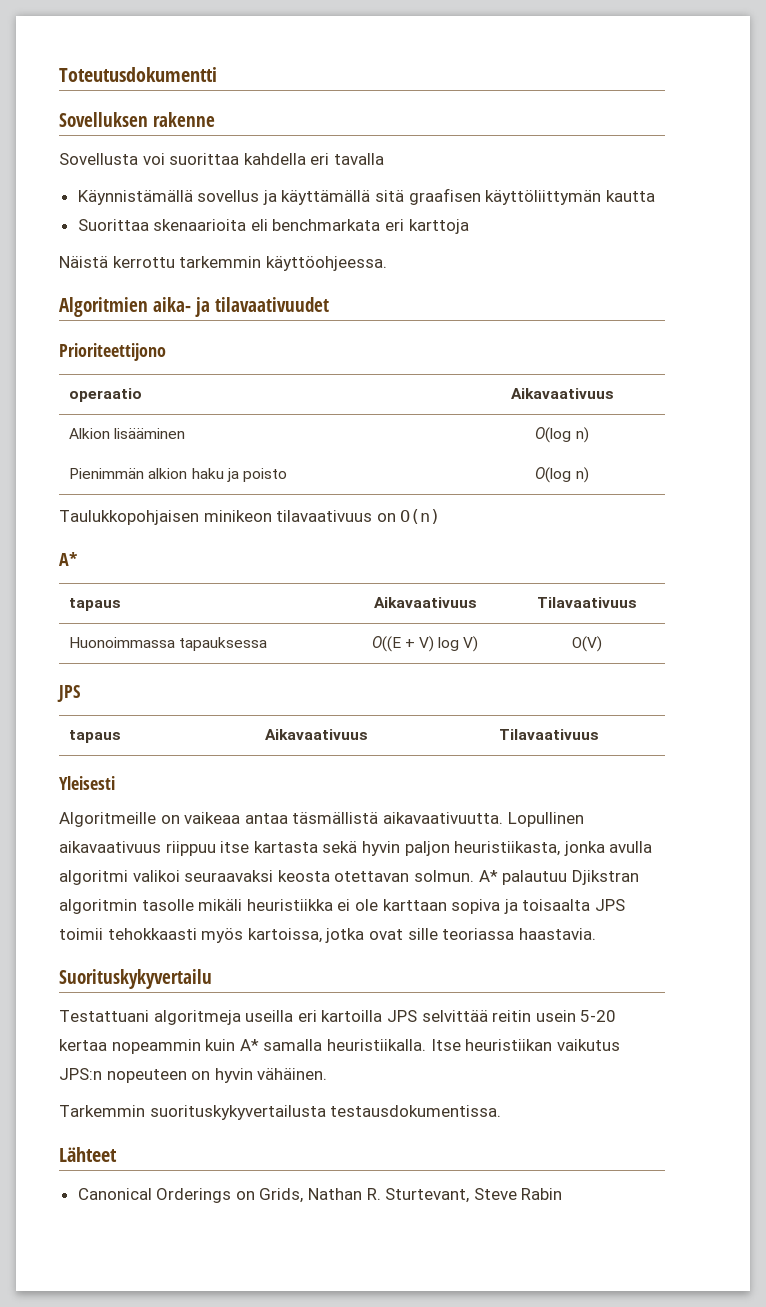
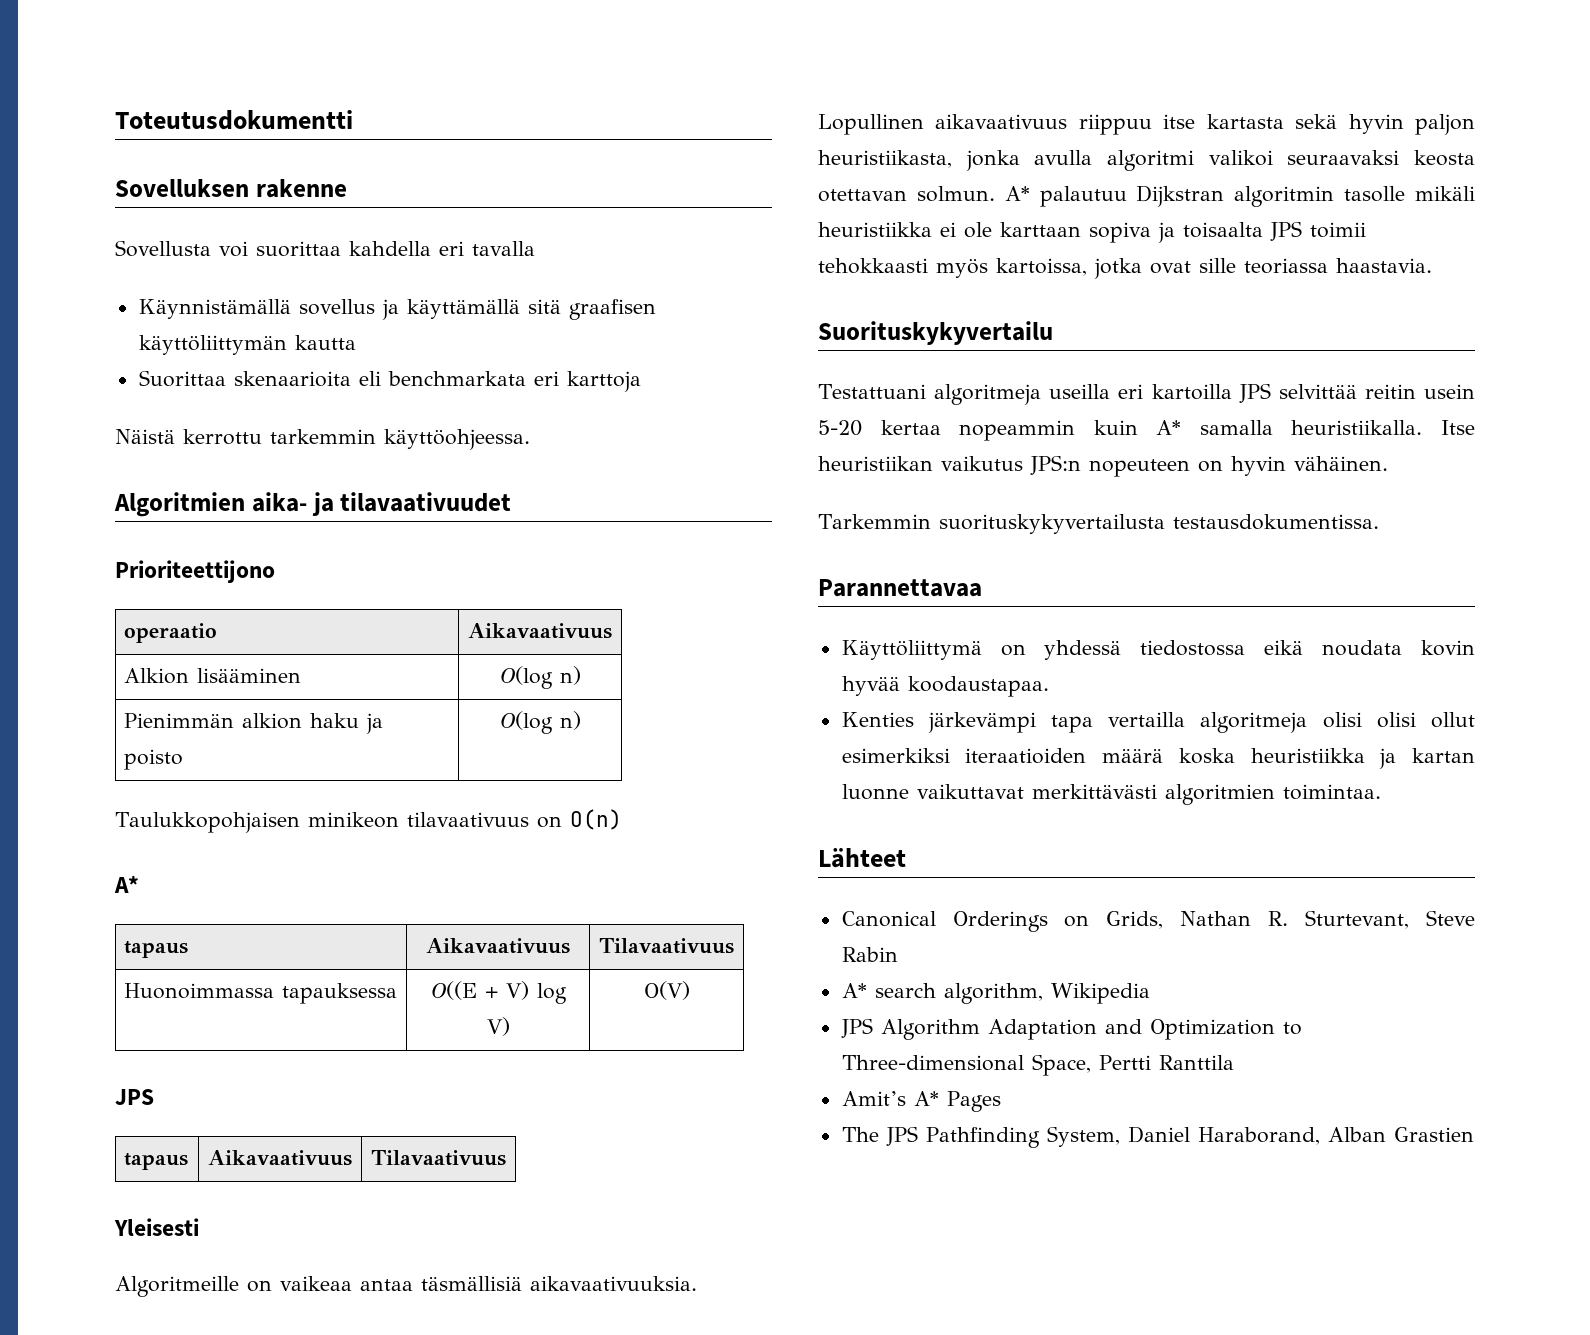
[292,812,503,824] täsmällistä aikavaativuutta. -> [421,1276,697,1291] täsmällisiä aikavaativuuksia.
[571,870,639,885] Djikstran -> [1136,185,1225,207] Dijkstran
(502, 1111) none -> [818,579,982,597] [841,640,1475,660] [841,676,1049,697] [841,712,1475,733] [841,748,1475,769] [841,784,1381,805] // Parannettavaa // Käyttöliittymä on yhdessä tiedostossa eikä noudata kovin hyvää koodaustapaa. // Kenties järkevämpi tapa vertailla algoritmeja olisi olisi ollut esimerkiksi iteraatioiden määrä koska heuristiikka ja kartan luonne vaikuttavat merkittävästi algoritmien toimintaa.
(563, 1194) none -> [841,983,1150,1004] [840,1018,1302,1040] [841,1054,1234,1076] [841,1091,1001,1112] [841,1126,1474,1148] // A* search algorithm, Wikipedia // JPS Algorithm Adaptation and Optimization to Three-dimensional Space, Pertti Ranttila // Amit’s A* Pages // The JPS Pathfinding System, Daniel Haraborand, Alban Grastien

